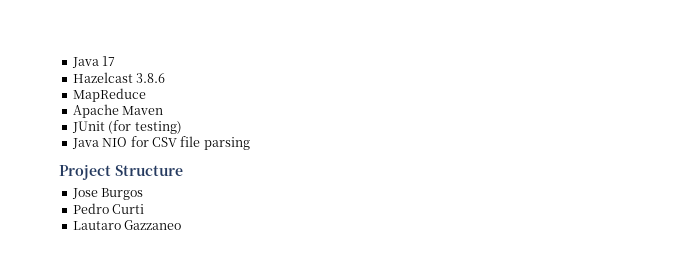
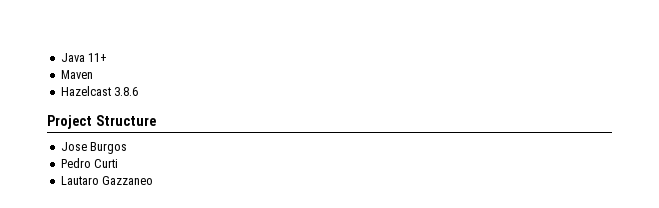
[71,56,116,68] Java 17 -> [60,53,108,62] [60,70,93,79] Java 11+ // Maven
[72,88,146,102] [72,104,164,118] [71,120,182,134] [71,136,250,150] // MapReduce // Apache Maven // JUnit (for testing) // Java NIO for CSV file parsing -> (139, 91) none

